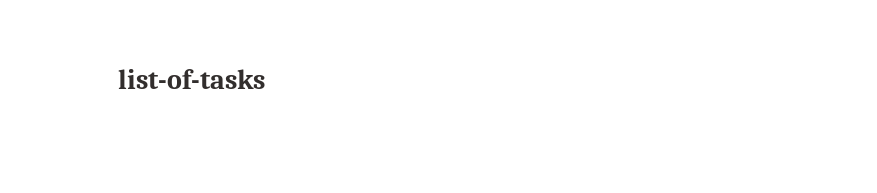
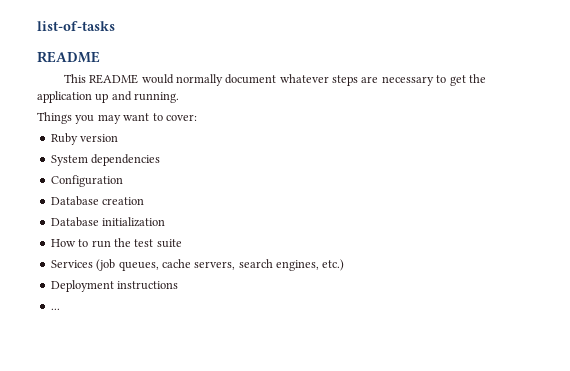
(265, 79) none -> [37,51,100,63] [63,74,486,86] [37,91,180,103] [37,112,197,124] [50,133,119,145] [50,154,161,166] [50,175,123,187] [50,196,145,206] [50,217,166,227] [50,238,182,248] [50,259,345,271] [50,280,179,292] [50,308,60,310] // README // This README would normally document whatever steps are necessary to get the application up and running. // Things you may want to cover: // Ruby version // System dependencies // Configuration // Database creation // Database initialization // How to run the test suite // Services (job queues, cache servers, search engines, etc.) // Deployment instructions // ...

